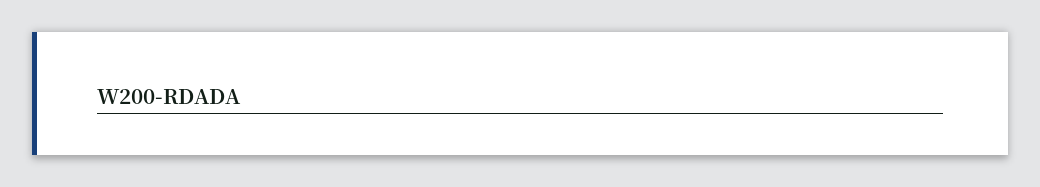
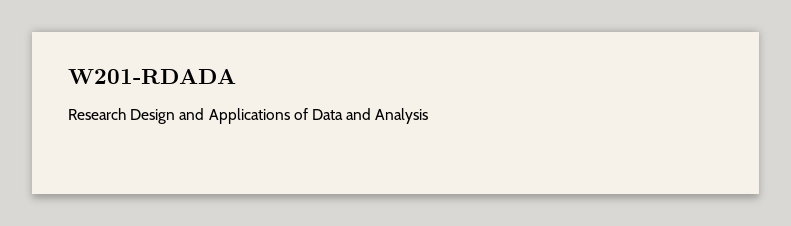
[97,89,241,104] W200-RDADA -> [68,69,236,84] [68,108,429,124] W201-RDADA // Research Design and Applications of Data and Analysis

